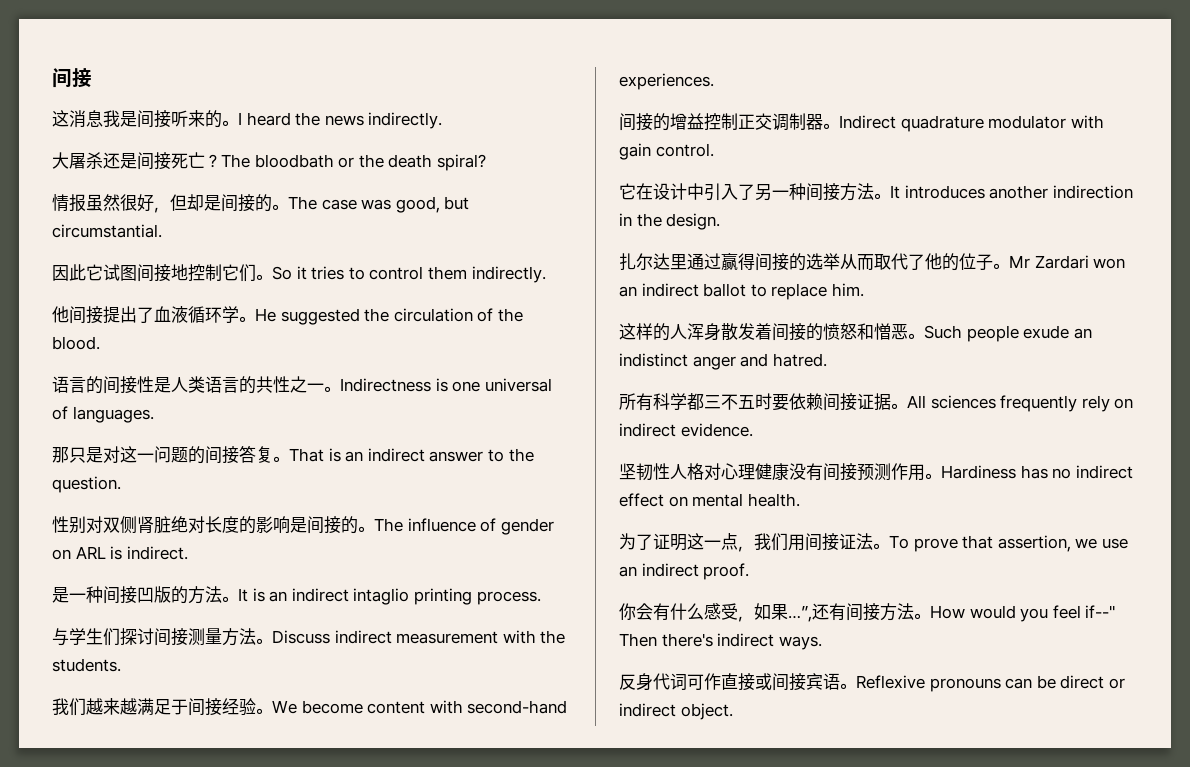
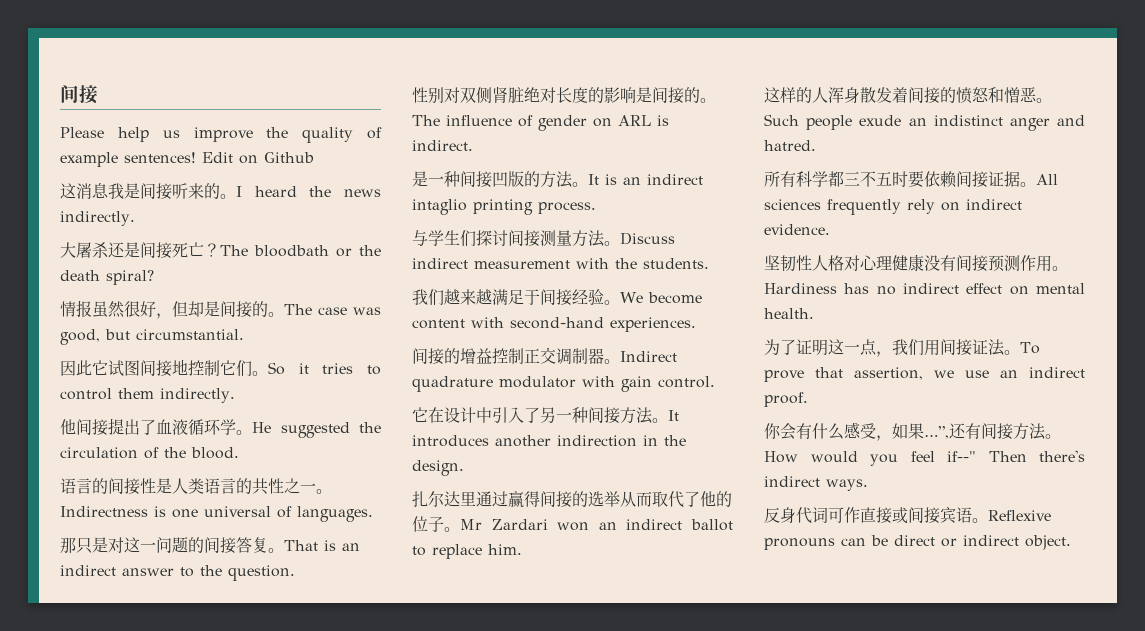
[52,68,92,88] 间接 -> [60,85,98,104] [60,127,382,143] [60,152,314,167] 间接 // Please help us improve the quality of example sentences! Edit on Github

